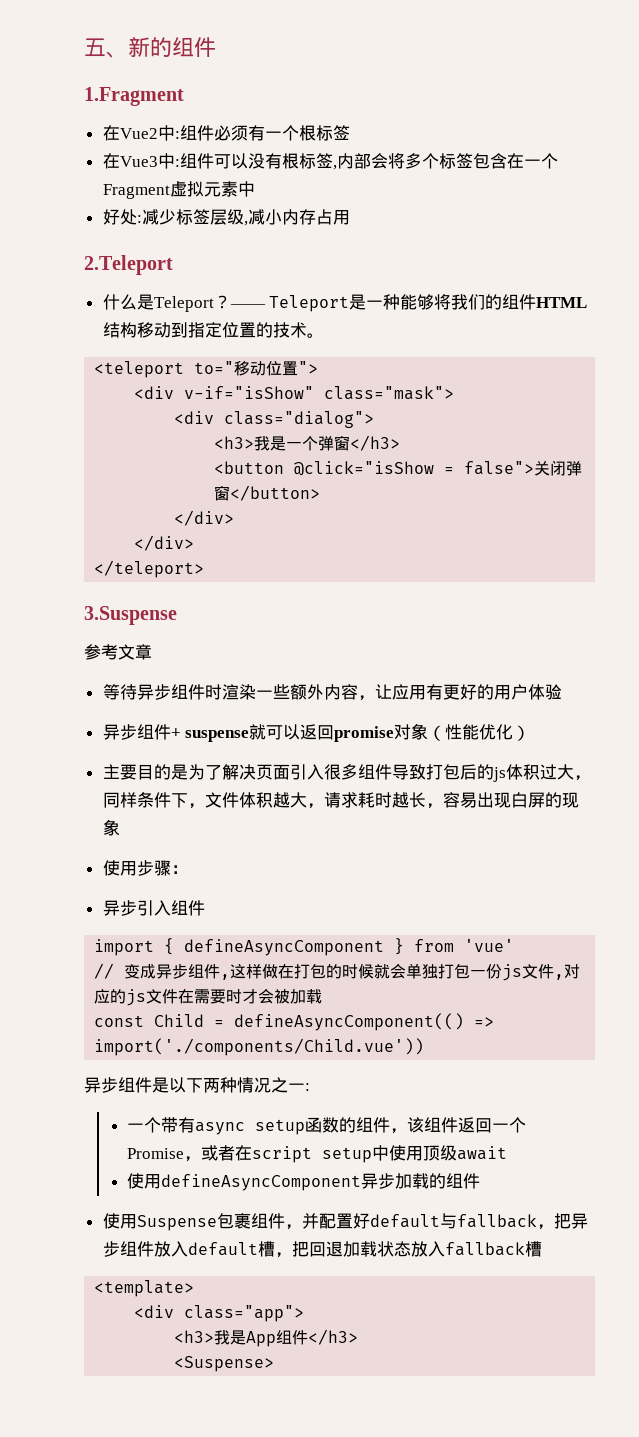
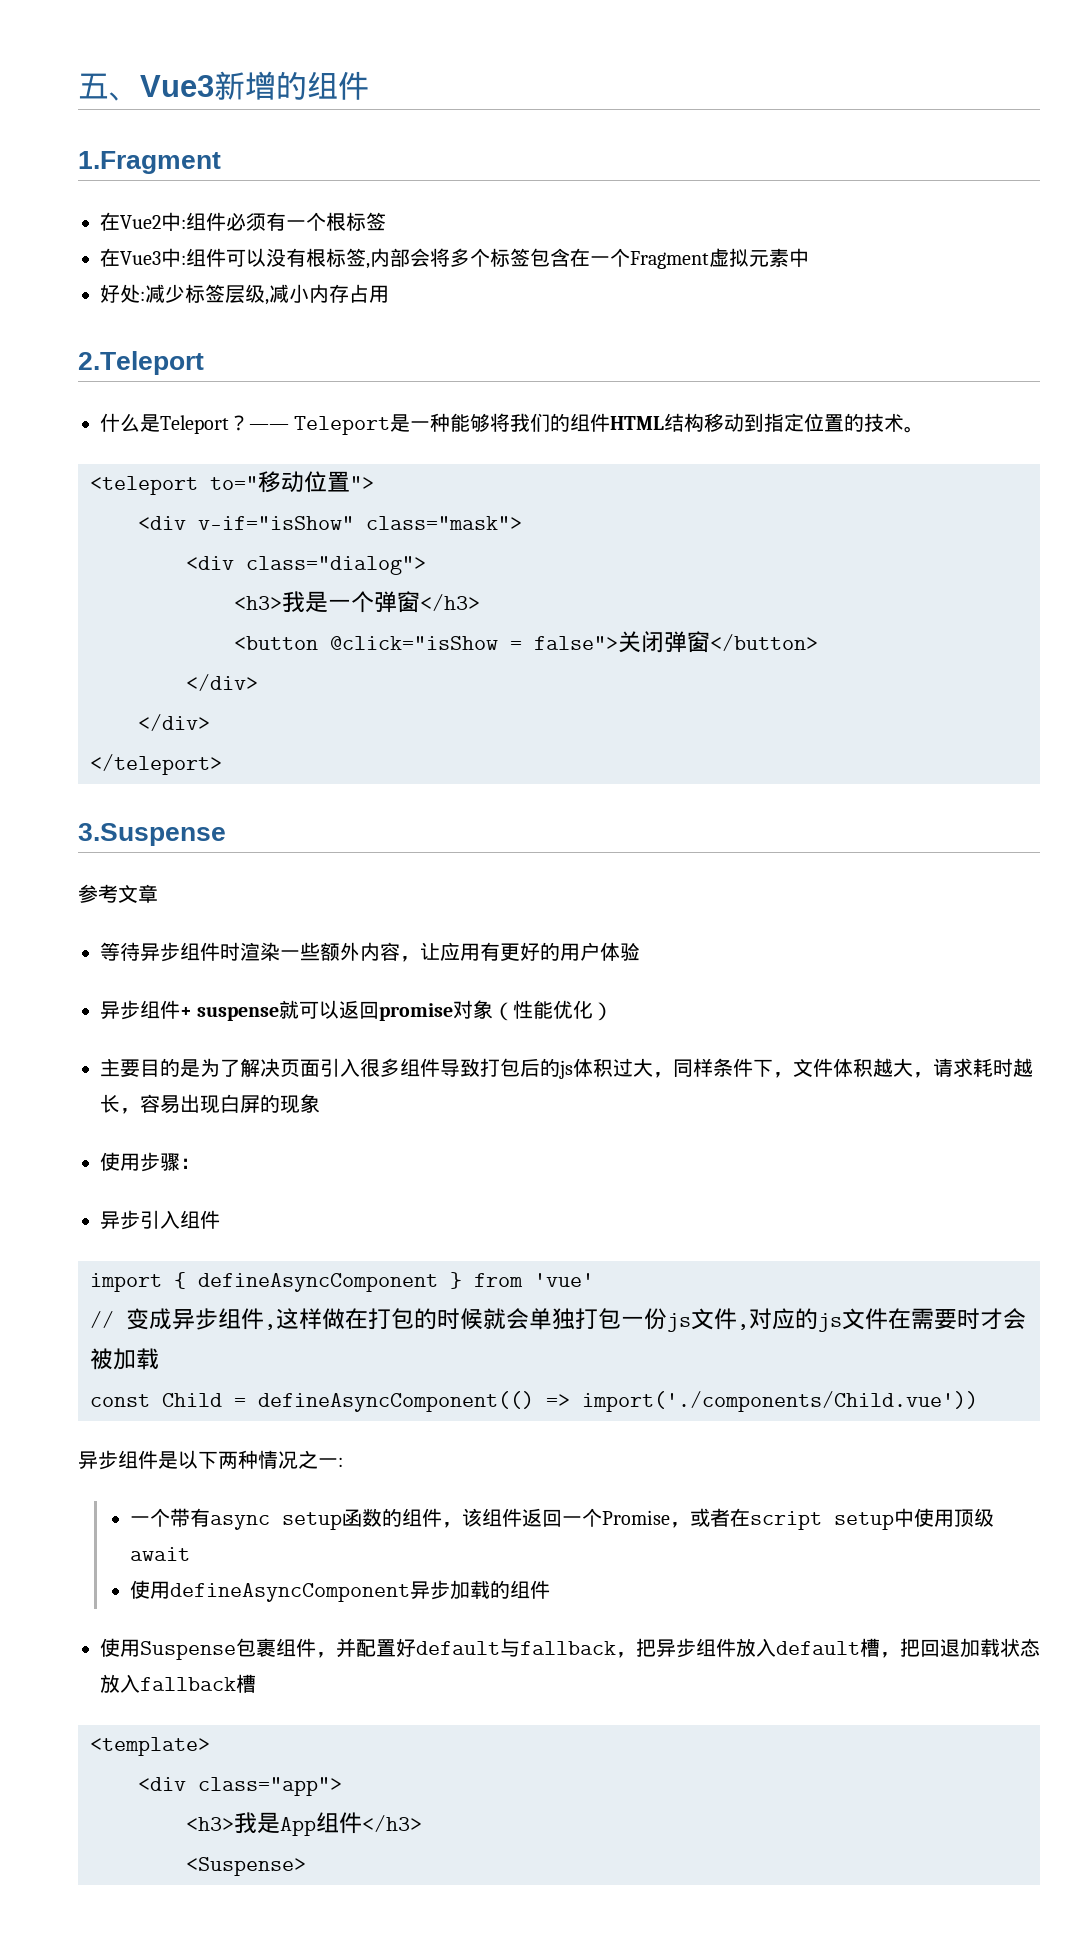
[128,37,150,57] 新 -> [140,71,276,100] Vue3新增

